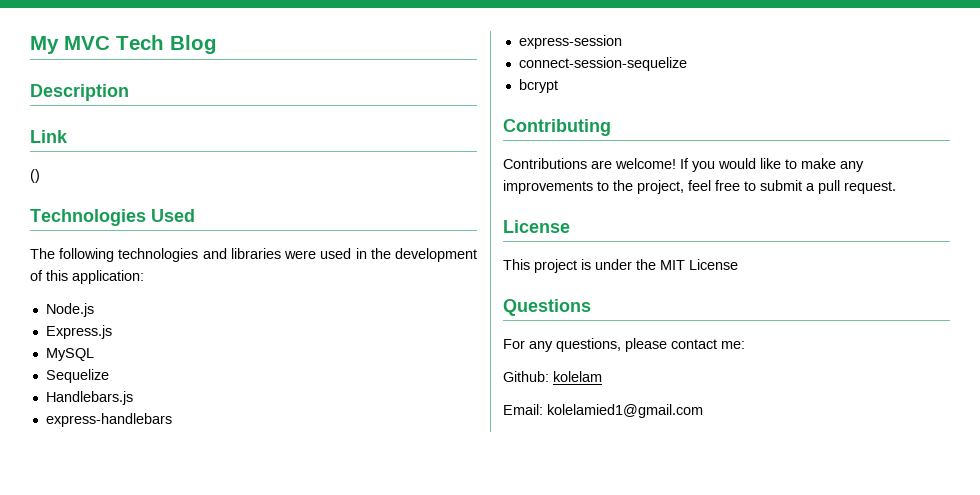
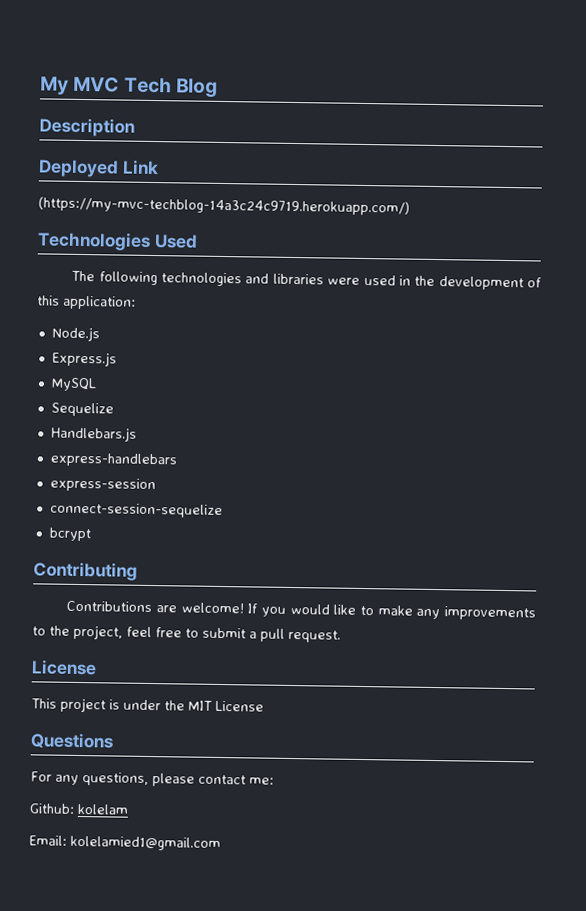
(129, 92) none -> [38,159,119,178] Deployed
[30,169,40,183] () -> [38,196,410,216] (https://my-mvc-techblog-14a3c24c9719.herokuapp.com/)

